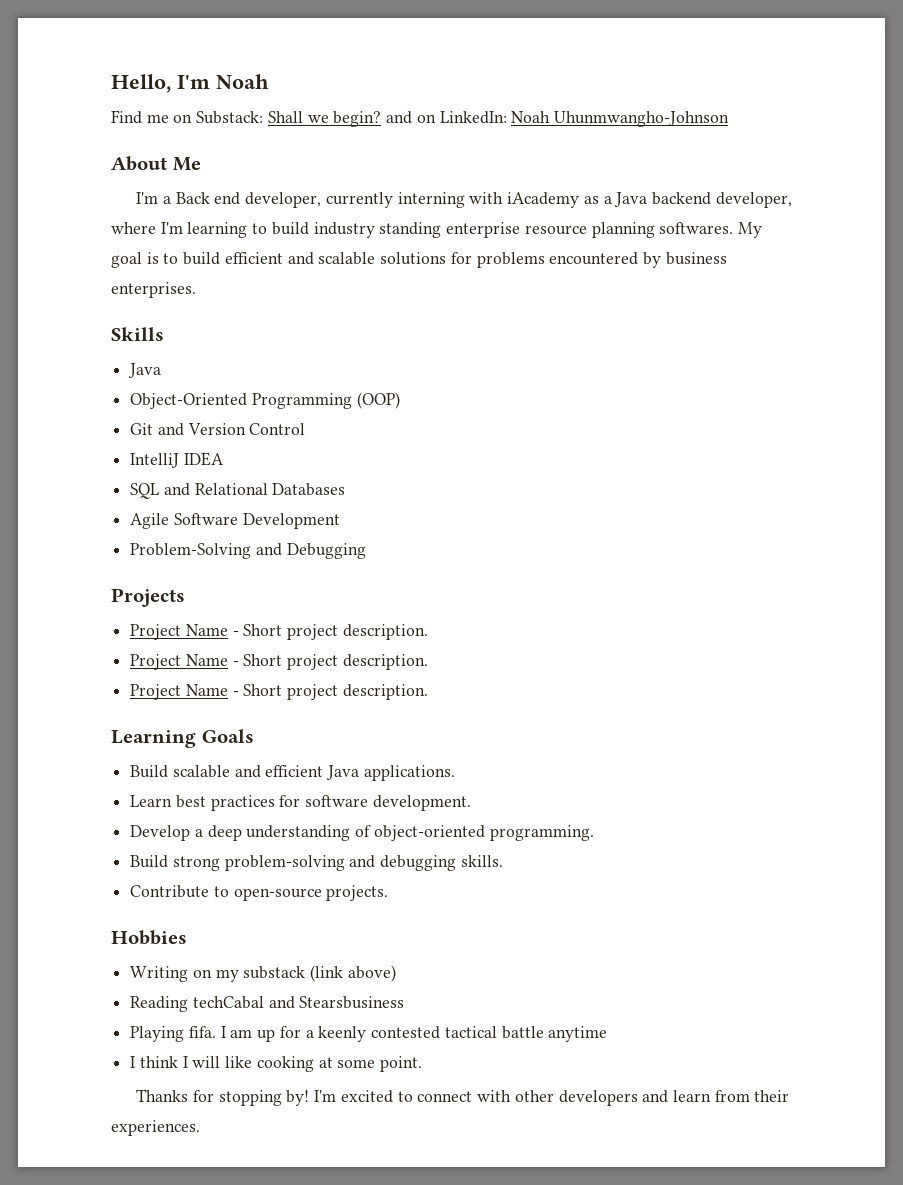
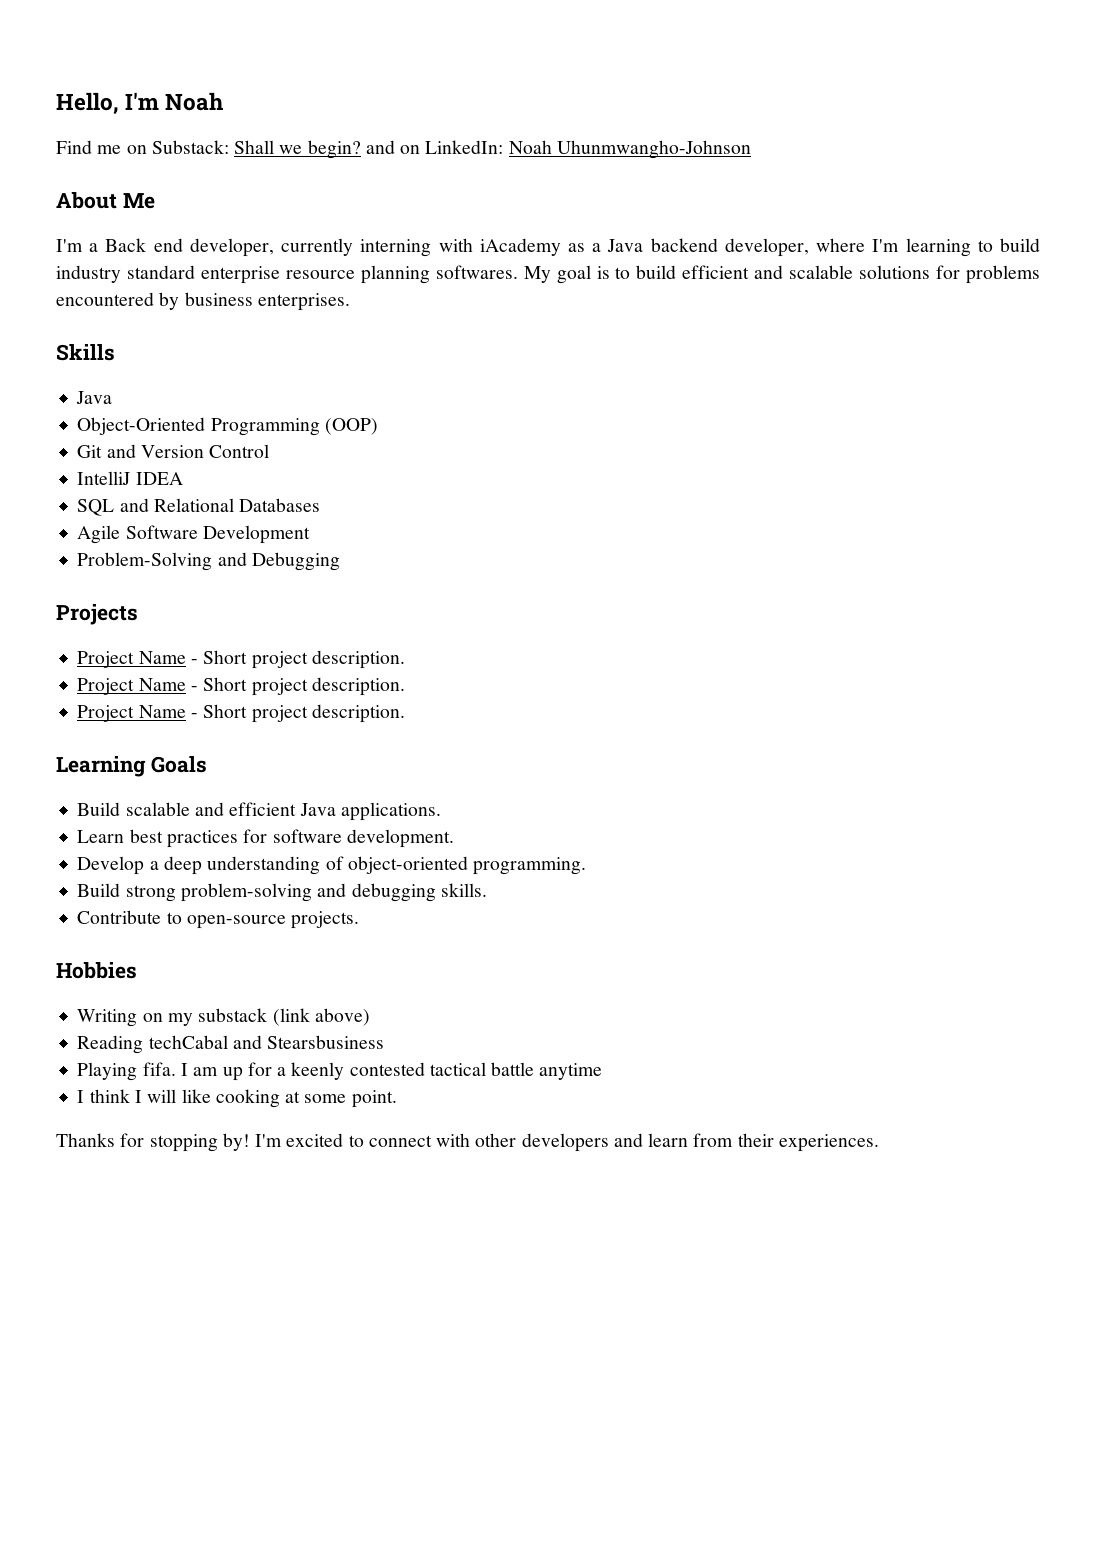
[379,222,442,238] standing -> [126,265,195,279] standard

